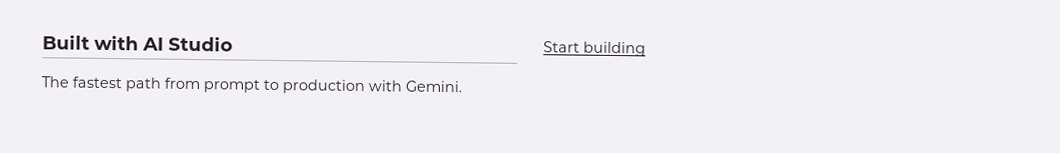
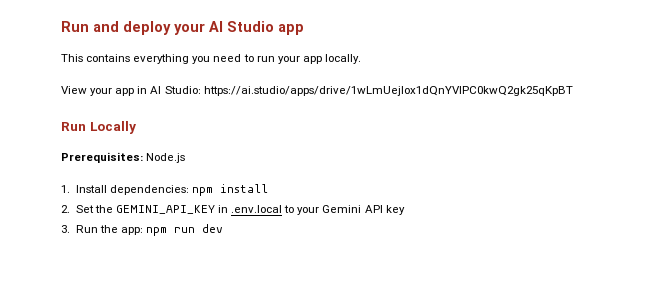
[42,34,233,52] [41,76,462,95] [543,41,646,57] Built with AI Studio // The fastest path from prompt to production with Gemini. // Start building -> [61,21,304,35] [61,54,361,64] [61,86,573,96] [61,121,136,134] [61,152,186,163] [61,184,268,196] [61,205,405,215] [61,224,224,236] Run and deploy your AI Studio app // This contains everything you need to run your app locally. // View your app in AI Studio: https://ai.studio/apps/drive/1wLmUejIox1dQnYVIPC0kwQ2gk25qKpBT // Run Locally // Prerequisites: Node.js // 1. Install dependencies: npm install // 2. Set the GEMINI_API_KEY in .env.local to your Gemini API key // 3. Run the app: npm run dev

